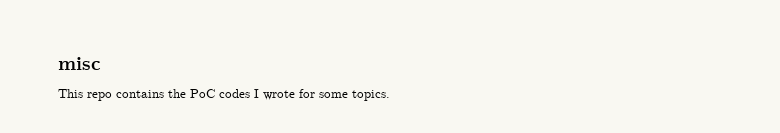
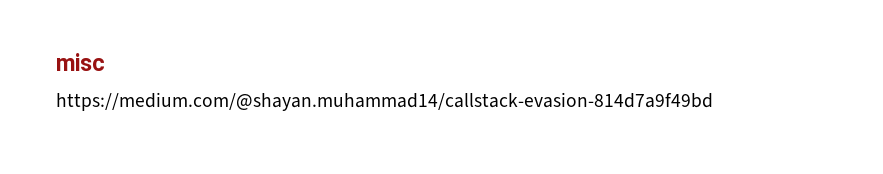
[58,89,390,101] This repo contains the PoC codes I wrote for some topics. -> [56,92,713,111] https://medium.com/@shayan.muhammad14/callstack-evasion-814d7a9f49bd

